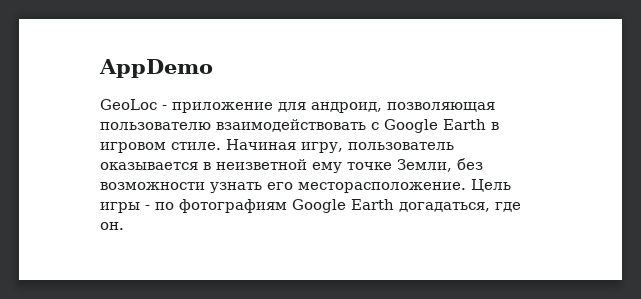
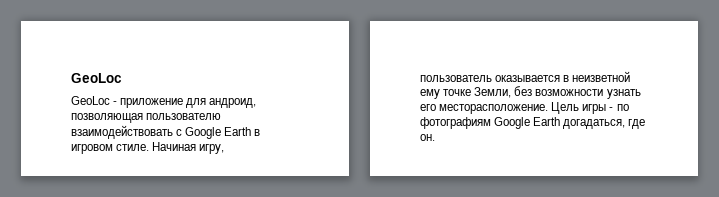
[99,59,213,78] AppDemo -> [71,73,122,83] GeoLoc

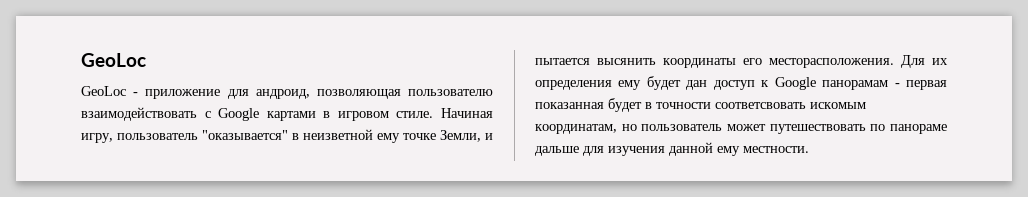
[224,127,252,136] Earth -> [266,111,316,121] картами
[495,75,561,82] оказывается -> [202,130,288,140] "оказывается"
[514,86,641,99] [420,102,629,114] [420,117,646,129] [420,134,435,141] без возможности узнать его месторасположение. Цель игры - по фотографиям Google Earth догадаться, где он. -> [485,133,493,140] [535,55,948,68] [535,76,948,90] [535,98,866,112] [535,124,947,134] [535,142,809,156] и пытается высянить координаты его месторасположения. Для их определения ему будет дан доступ к Google панорамам - первая показанная будет в точности соответсвовать искомым координатам, но пользователь может путешествовать по панораме дальше для изучения данной ему местности.

